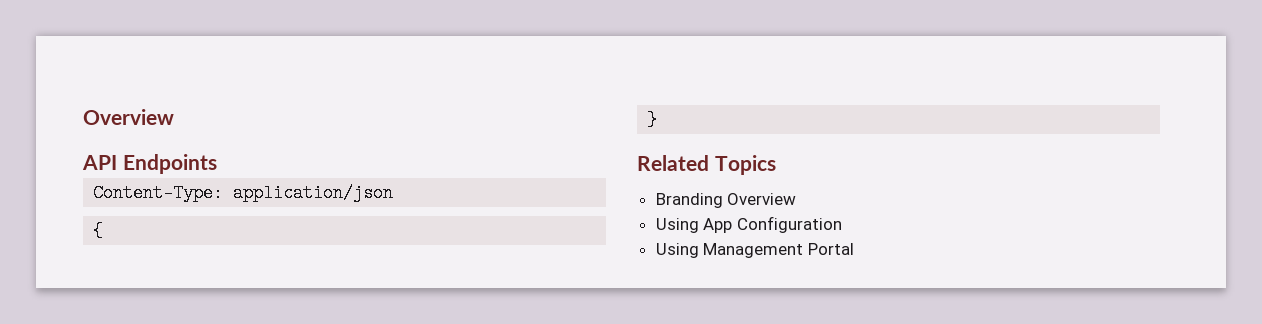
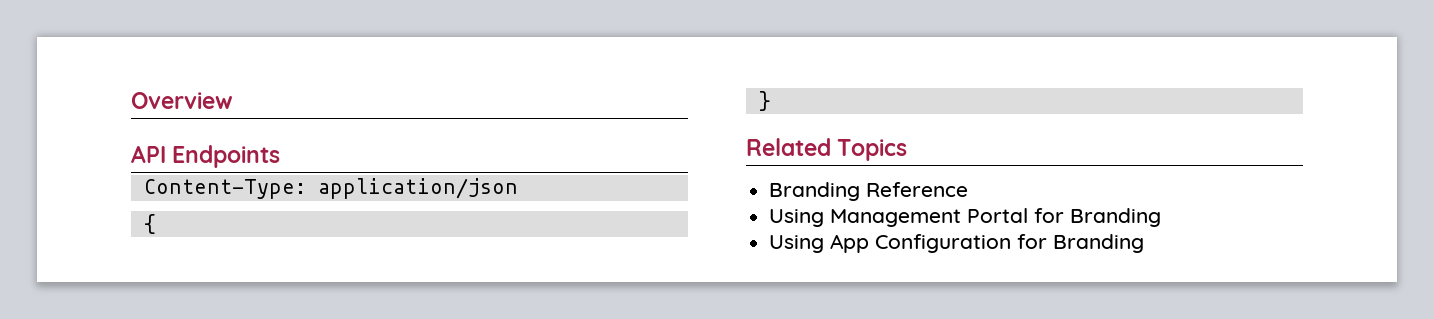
[727,193,797,205] Overview -> [866,182,969,197] [769,208,1162,227] Reference // Using Management Portal for Branding
[655,243,854,258] // Using Management Portal -> [1017,234,1145,253] for Branding

